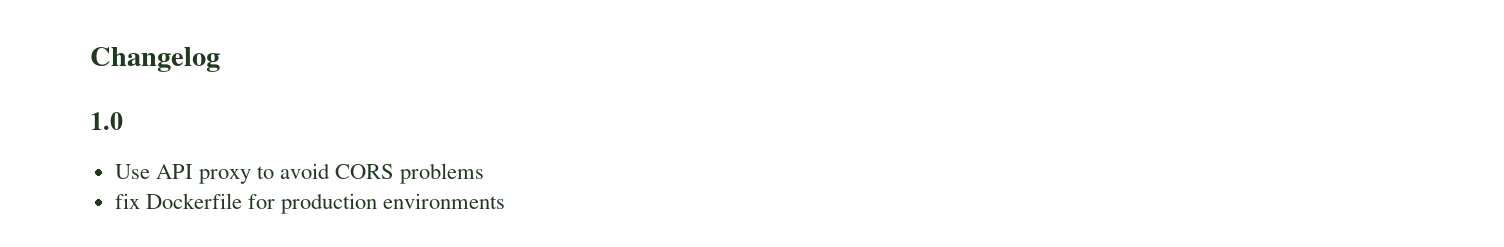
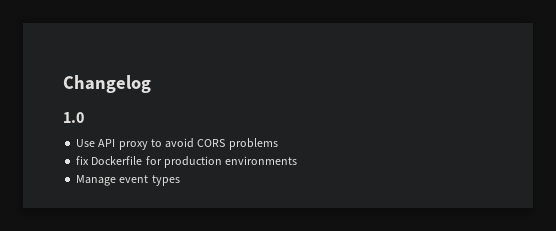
(506, 201) none -> [76,175,180,186] // Manage event types

